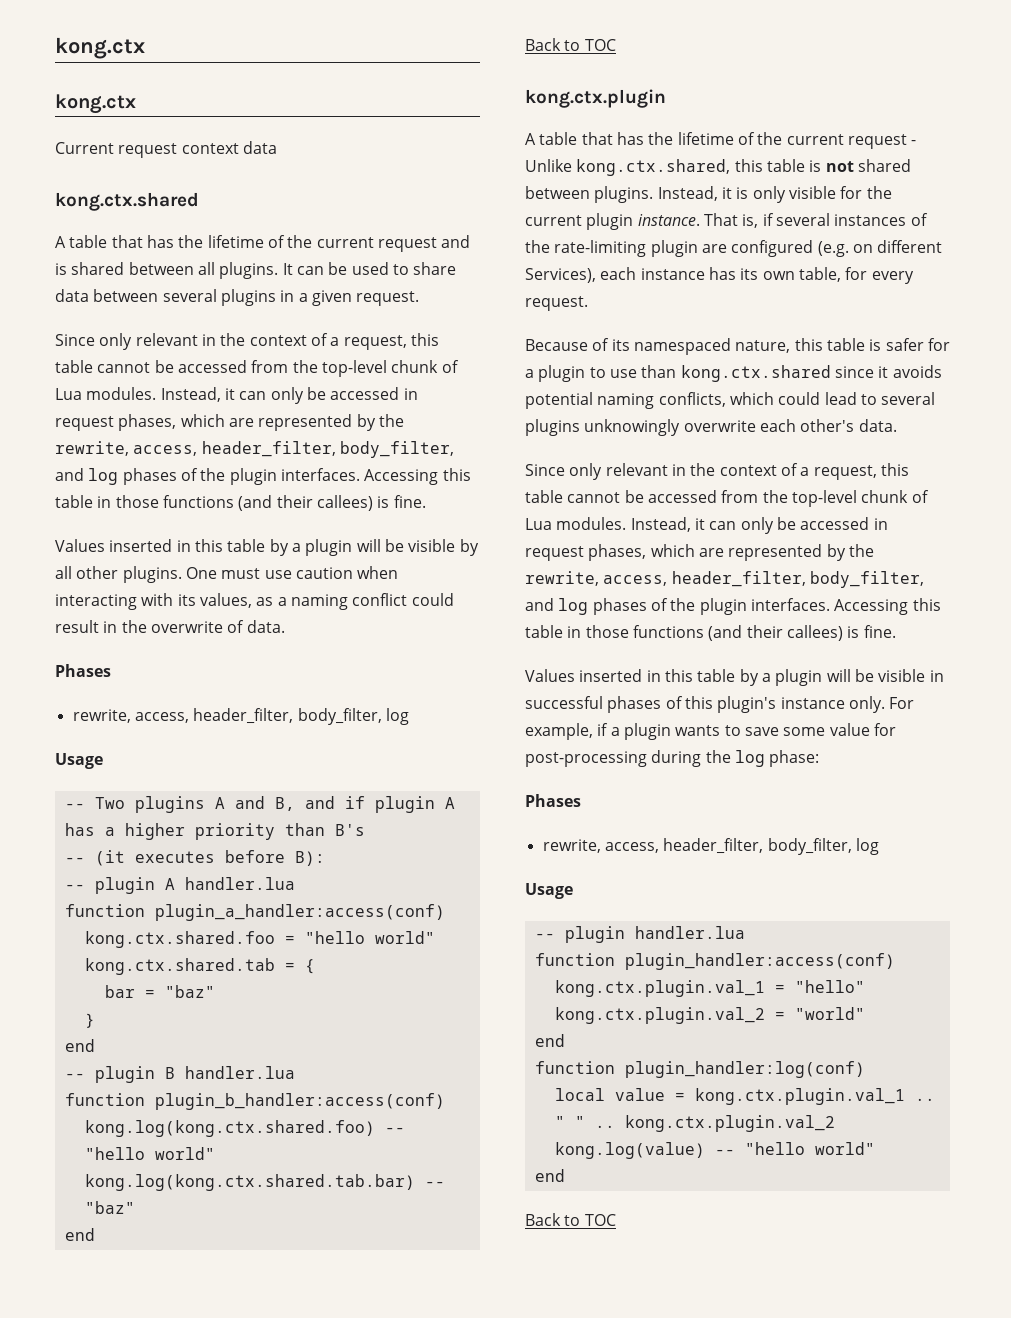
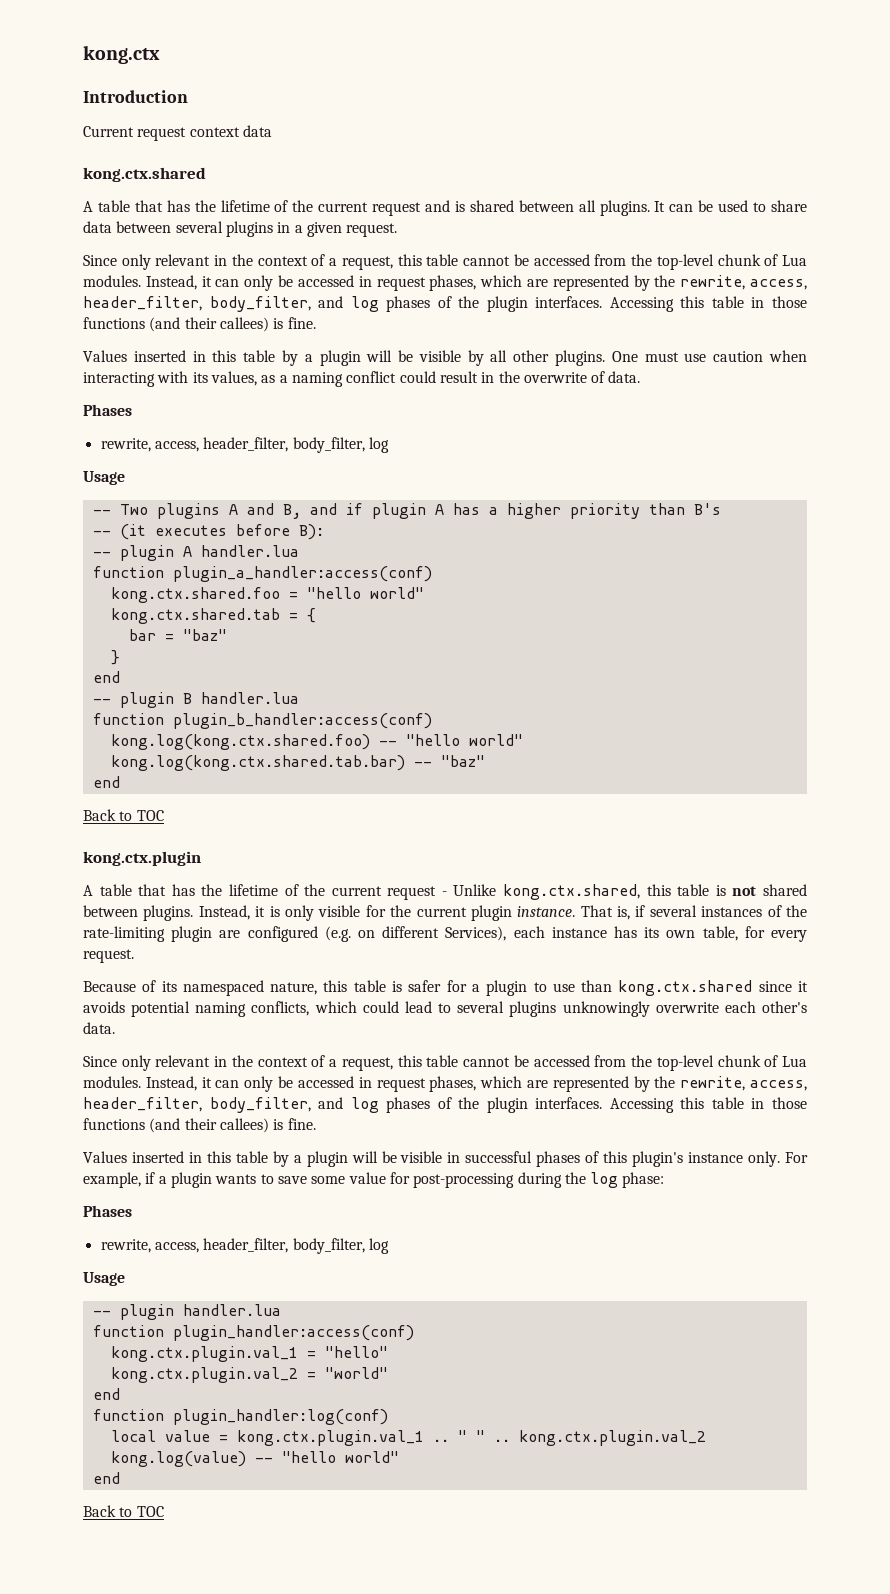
[55,37,145,59] [55,94,136,114] kong.ctx // kong.ctx -> [83,45,160,64] [83,90,188,103] kong.ctx // Introduction

